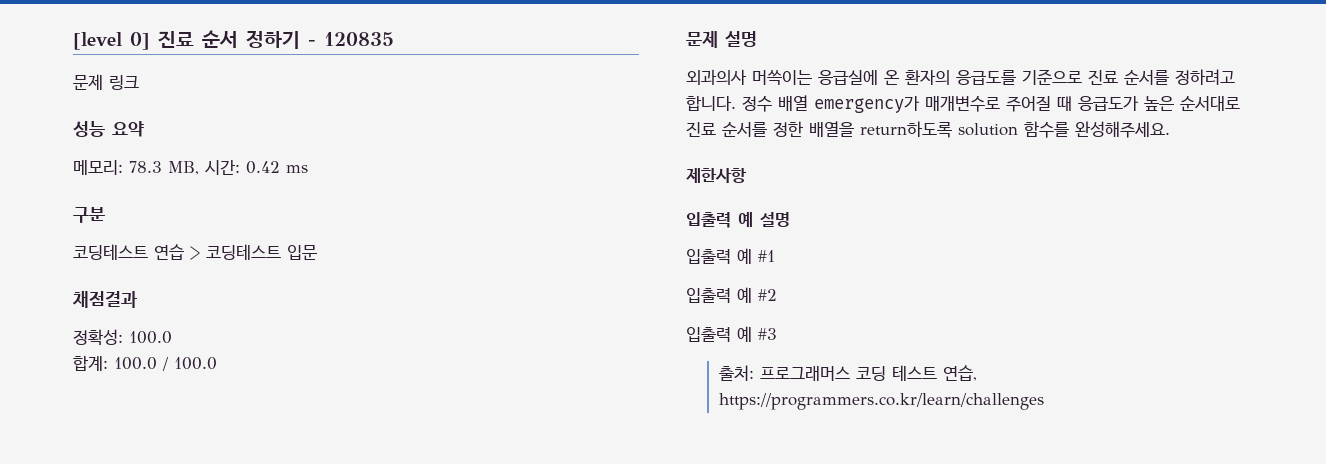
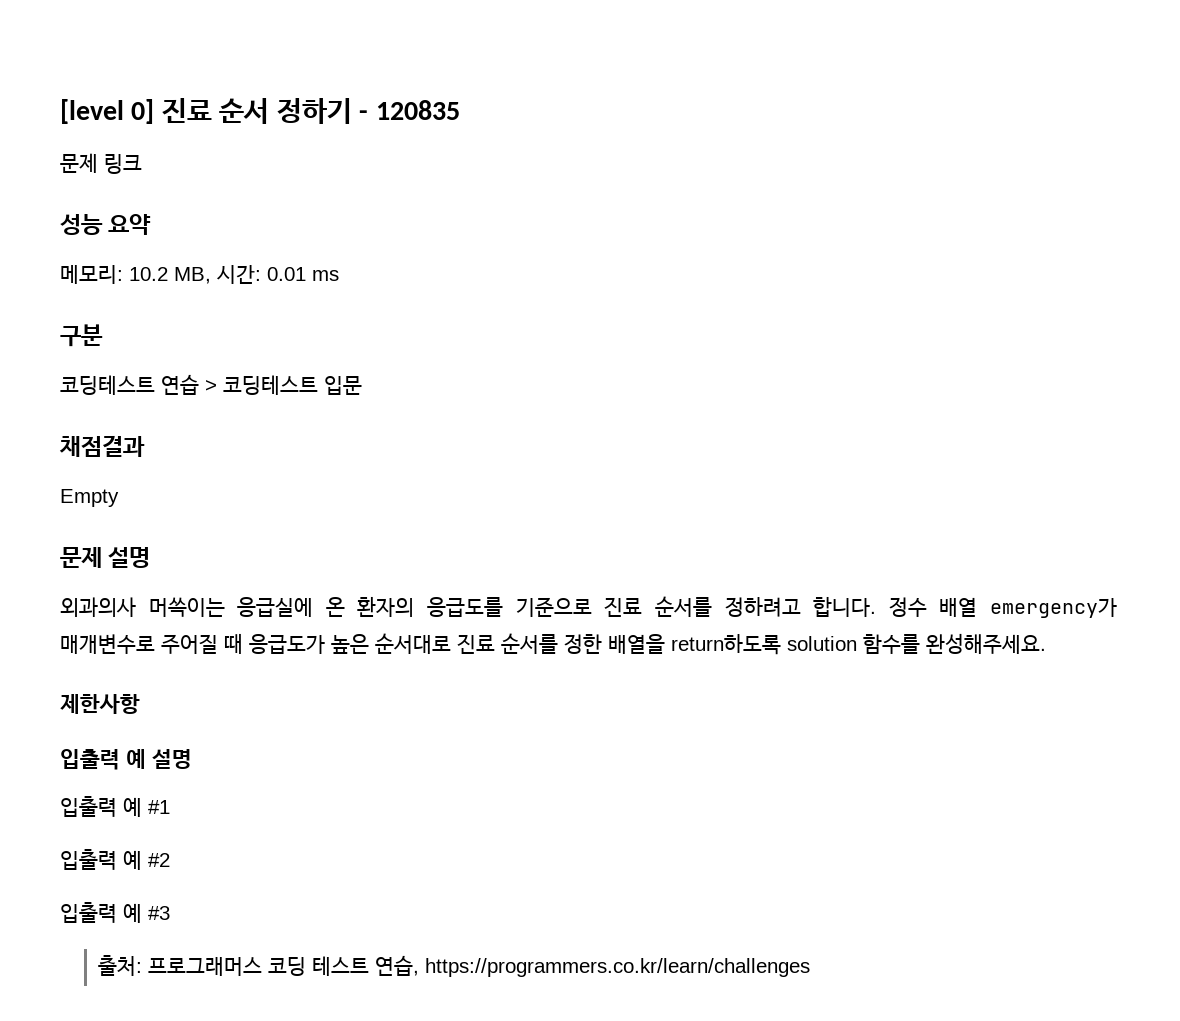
[129,161,162,173] 78.3 -> [129,267,168,281] 10.2
[246,161,280,174] 0.42 -> [267,267,306,281] 0.01
[73,329,172,346] [73,355,217,371] 정확성: 100.0 // 합계: 100.0 / 100.0 -> [60,489,119,507] Empty

